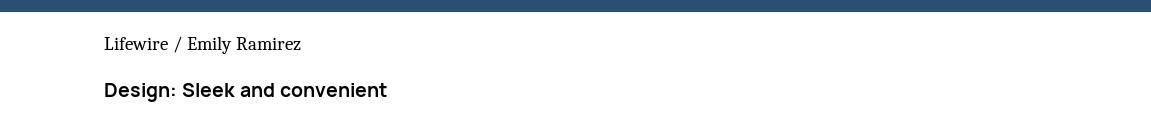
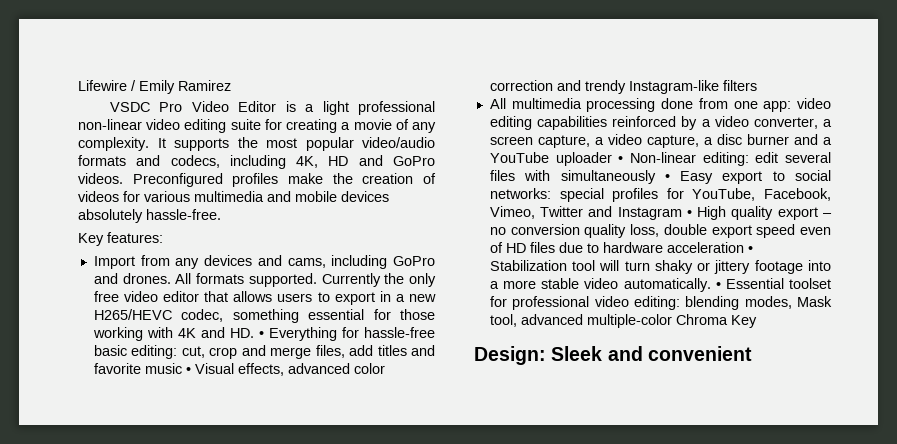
(302, 44) none -> [109,101,436,115] [78,119,437,133] [78,137,435,151] [78,155,435,169] [78,173,436,187] [78,191,389,202] [78,209,221,223] [78,232,163,246] [93,255,435,269] [93,273,436,287] [93,291,437,305] [93,309,436,323] [92,327,435,341] [93,345,435,359] [93,363,385,376] [489,80,757,94] [489,98,831,112] [489,116,832,130] [489,134,832,148] [489,152,831,166] [489,170,831,184] [489,188,831,202] [489,206,832,220] [489,224,831,238] [489,242,753,253] [489,260,831,274] [489,278,831,292] [489,296,832,310] [489,314,757,328] // VSDC Pro Video Editor is a light professional non-linear video editing suite for creating a movie of any complexity. It supports the most popular video/audio formats and codecs, including 4K, HD and GoPro videos. Preconfigured profiles make the creation of videos for various multimedia and mobile devices absolutely hassle-free. // Key features: // Import from any devices and cams, including GoPro and drones. All formats supported. Сurrently the only free video editor that allows users to export in a new H265/HEVC codec, something essential for those working with 4K and HD. • Everything for hassle-free basic editing: cut, crop and merge files, add titles and favorite music • Visual effects, advanced color correction and trendy Instagram-like filters // All multimedia processing done from one app: video editing capabilities reinforced by a video converter, a screen capture, a video capture, a disc burner and a YouTube uploader • Non-linear editing: edit several files with simultaneously • Easy export to social networks: special profiles for YouTube, Facebook, Vimeo, Twitter and Instagram • High quality export – no conversion quality loss, double export speed even of HD files due to hardware acceleration • Stabilization tool will turn shaky or jittery footage into a more stable video automatically. • Essential toolset for professional video editing: blending modes, Mask tool, advanced multiple-color Chroma Key

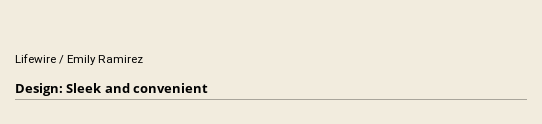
[109,101,436,115] [78,119,437,133] [78,137,435,151] [78,155,435,169] [78,173,436,187] [78,191,389,202] [78,209,221,223] [78,232,163,246] [93,255,435,269] [93,273,436,287] [93,291,437,305] [93,309,436,323] [92,327,435,341] [93,345,435,359] [93,363,385,376] [489,80,757,94] [489,98,831,112] [489,116,832,130] [489,134,832,148] [489,152,831,166] [489,170,831,184] [489,188,831,202] [489,206,832,220] [489,224,831,238] [489,242,753,253] [489,260,831,274] [489,278,831,292] [489,296,832,310] [489,314,757,328] // VSDC Pro Video Editor is a light professional non-linear video editing suite for creating a movie of any complexity. It supports the most popular video/audio formats and codecs, including 4K, HD and GoPro videos. Preconfigured profiles make the creation of videos for various multimedia and mobile devices absolutely hassle-free. // Key features: // Import from any devices and cams, including GoPro and drones. All formats supported. Сurrently the only free video editor that allows users to export in a new H265/HEVC codec, something essential for those working with 4K and HD. • Everything for hassle-free basic editing: cut, crop and merge files, add titles and favorite music • Visual effects, advanced color correction and trendy Instagram-like filters // All multimedia processing done from one app: video editing capabilities reinforced by a video converter, a screen capture, a video capture, a disc burner and a YouTube uploader • Non-linear editing: edit several files with simultaneously • Easy export to social networks: special profiles for YouTube, Facebook, Vimeo, Twitter and Instagram • High quality export – no conversion quality loss, double export speed even of HD files due to hardware acceleration • Stabilization tool will turn shaky or jittery footage into a more stable video automatically. • Essential toolset for professional video editing: blending modes, Mask tool, advanced multiple-color Chroma Key -> (144, 59) none

